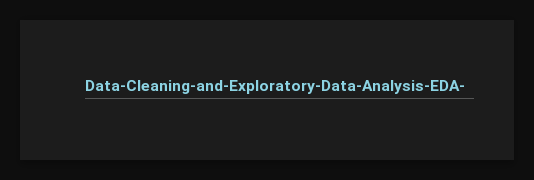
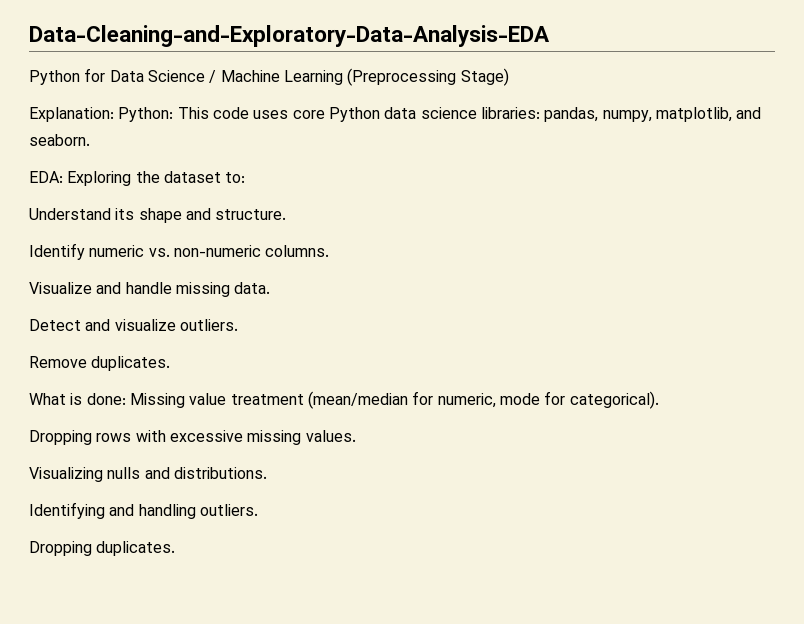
[85,80,465,94] Data-Cleaning-and-Exploratory-Data-Analysis-EDA- -> [29,25,550,47] [29,68,509,86] [29,107,762,122] [29,134,90,146] [29,171,246,186] [29,208,287,223] [29,243,330,260] [29,282,271,297] [29,319,238,331] [29,356,171,371] [29,391,659,409] [29,430,356,445] [29,467,267,482] [29,502,258,519] [29,541,176,556] Data-Cleaning-and-Exploratory-Data-Analysis-EDA // Python for Data Science / Machine Learning (Preprocessing Stage) // Explanation: Python: This code uses core Python data science libraries: pandas, numpy, matplotlib, and seaborn. // EDA: Exploring the dataset to: // Understand its shape and structure. // Identify numeric vs. non-numeric columns. // Visualize and handle missing data. // Detect and visualize outliers. // Remove duplicates. // What is done: Missing value treatment (mean/median for numeric, mode for categorical). // Dropping rows with excessive missing values. // Visualizing nulls and distributions. // Identifying and handling outliers. // Dropping duplicates.

